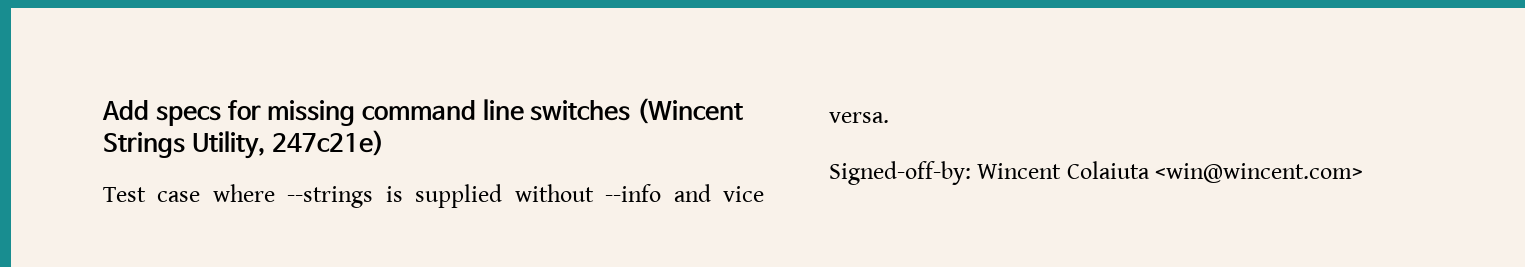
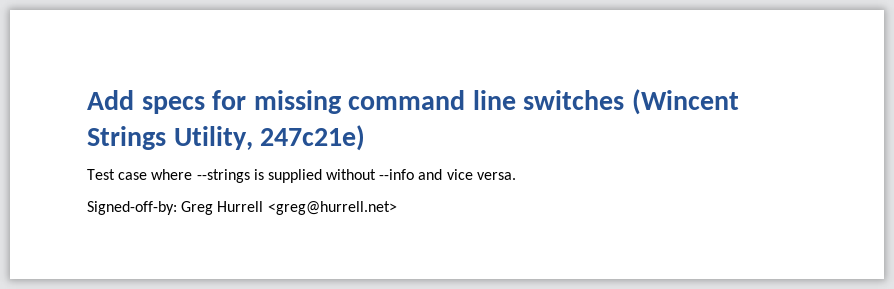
[977,161,1364,183] Wincent Colaiuta <win@wincent.com> -> [181,201,397,215] Greg Hurrell <greg@hurrell.net>

